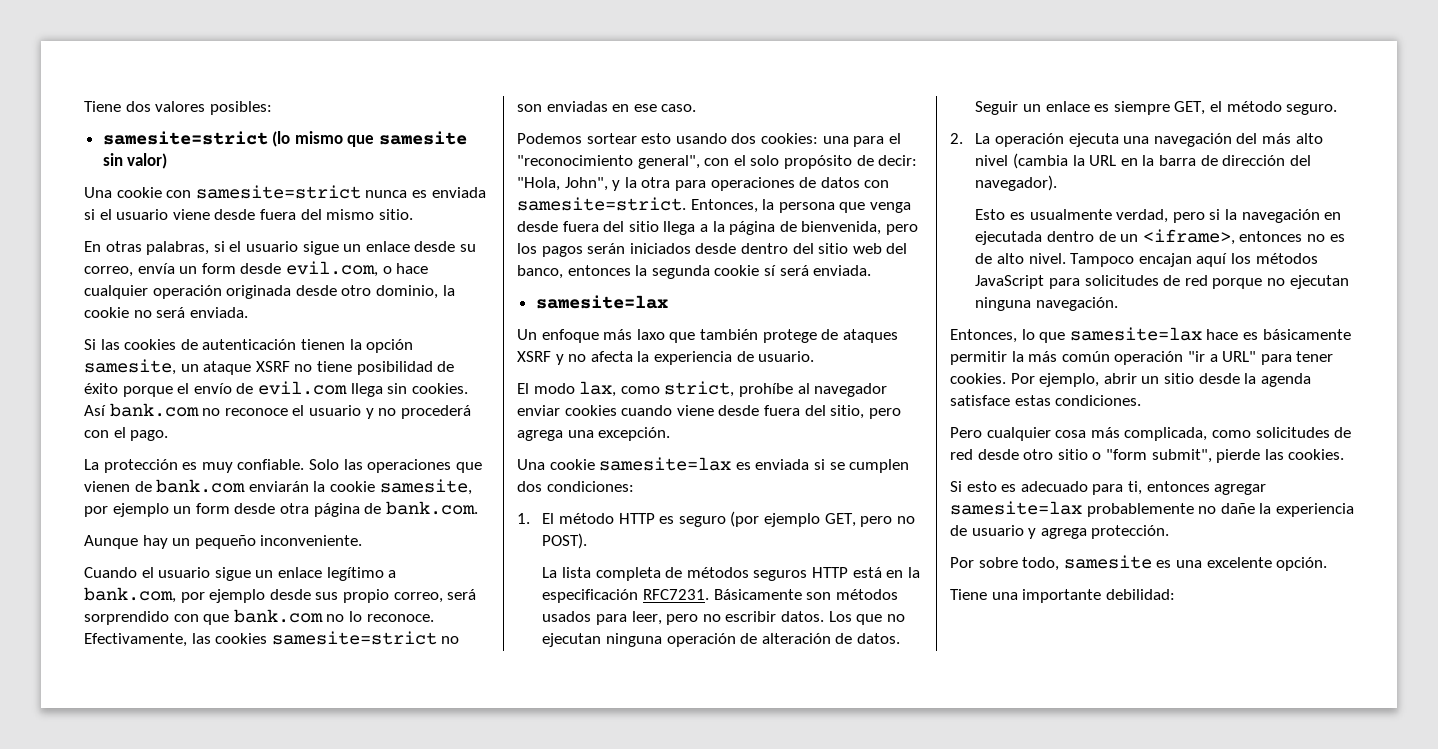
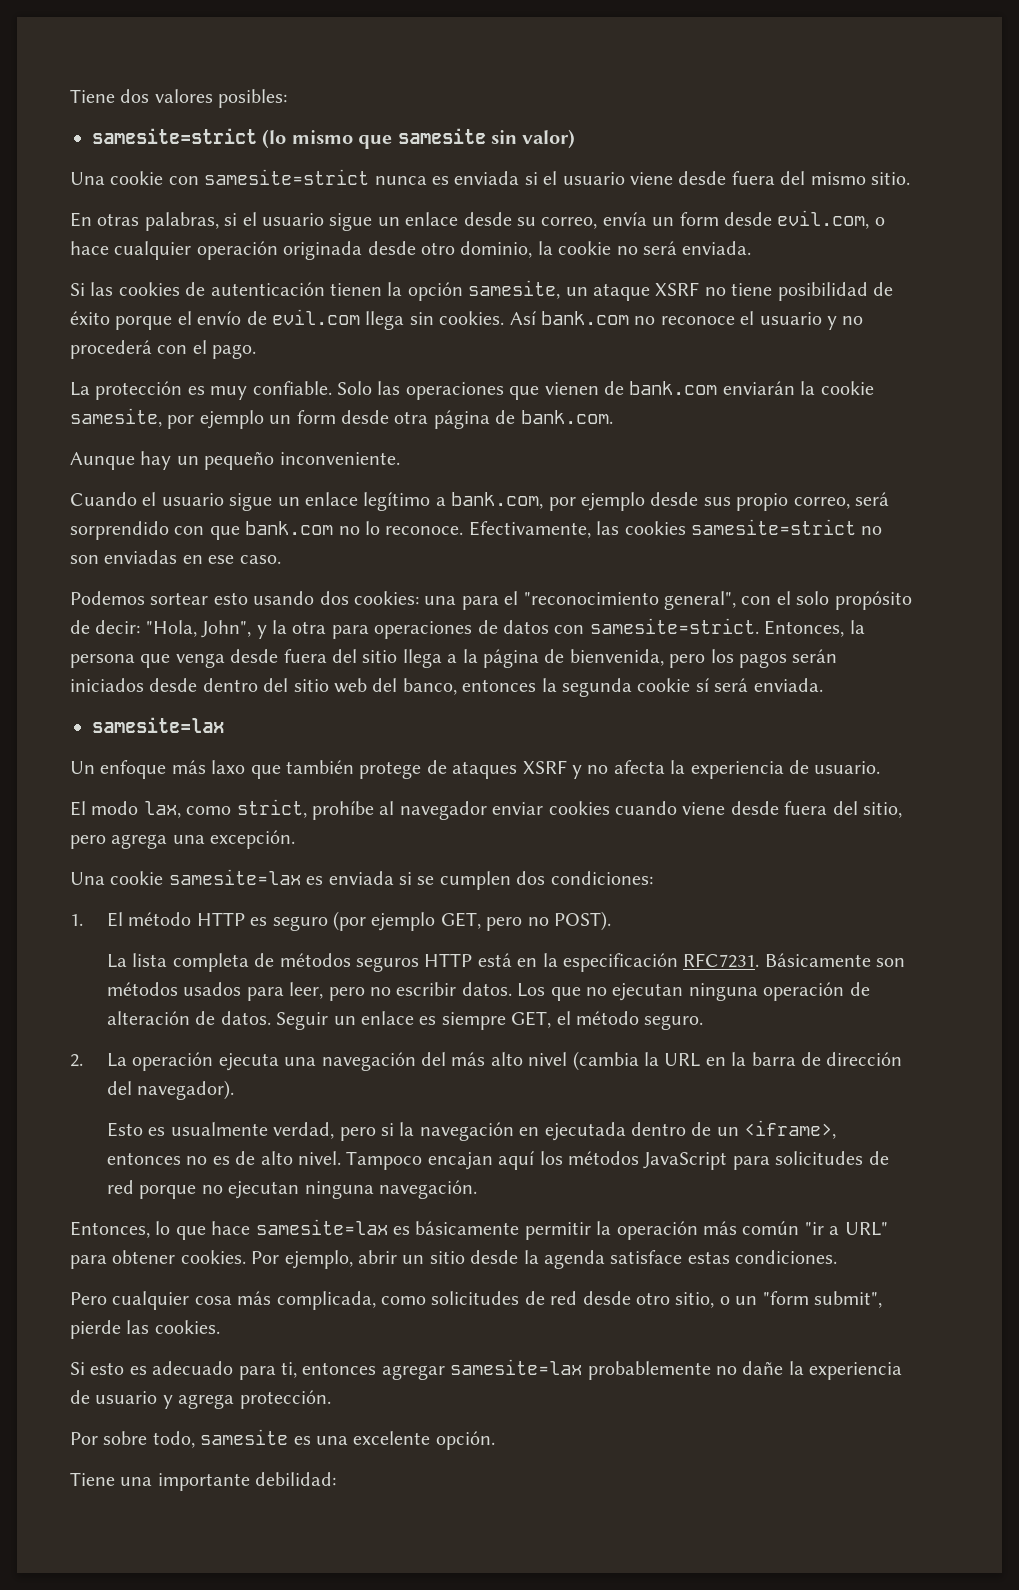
[1069,327,1239,341] samesite=lax hace -> [211,1219,388,1235] hace samesite=lax
(1024, 356) none -> [616,1221,698,1240] operación
[1114,351,1184,365] operación -> (800, 1228) none
[1296,351,1334,362] tener -> [112,1250,176,1264] obtener
[1057,449,1102,460] sitio o -> [675,1292,758,1308] sitio, o un

